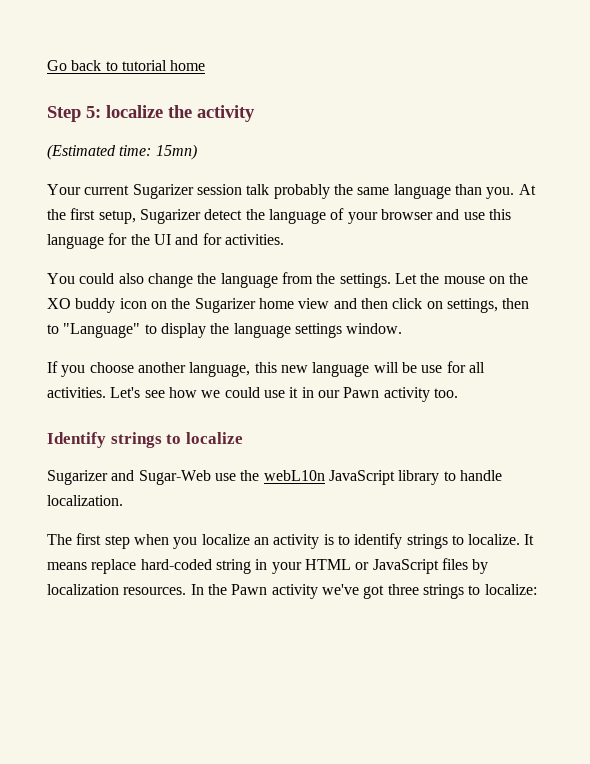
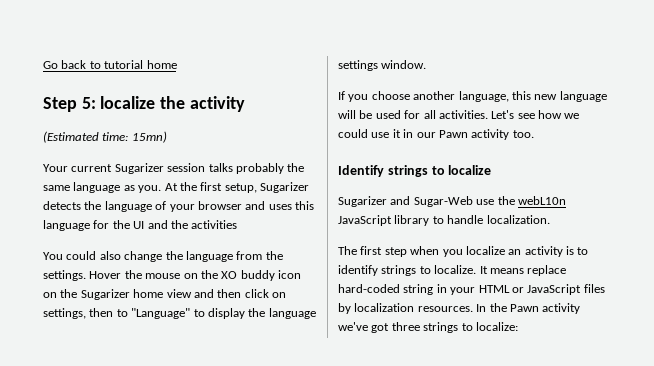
[246,184,270,195] talk -> [208,163,233,172] talks
[454,184,482,195] than -> [123,185,135,191] as
[204,209,243,220] detect -> [43,201,81,210] detects
[463,212,485,220] use -> [268,204,292,210] uses
[202,233,284,245] for activities. -> [170,220,238,229] the activities
[394,273,417,284] Let -> [89,271,122,279] Hover
[421,365,443,373] use -> [375,110,401,119] used

